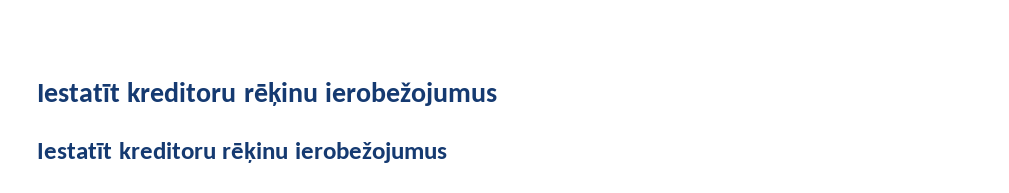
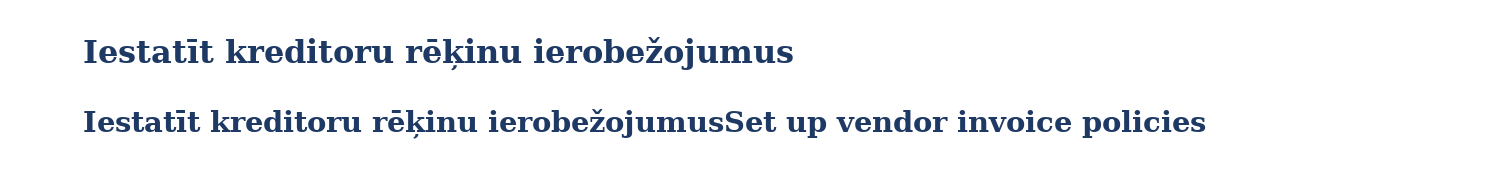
[294,142,447,163] ierobežojumus -> [488,109,1206,138] ierobežojumusSet up vendor invoice policies

